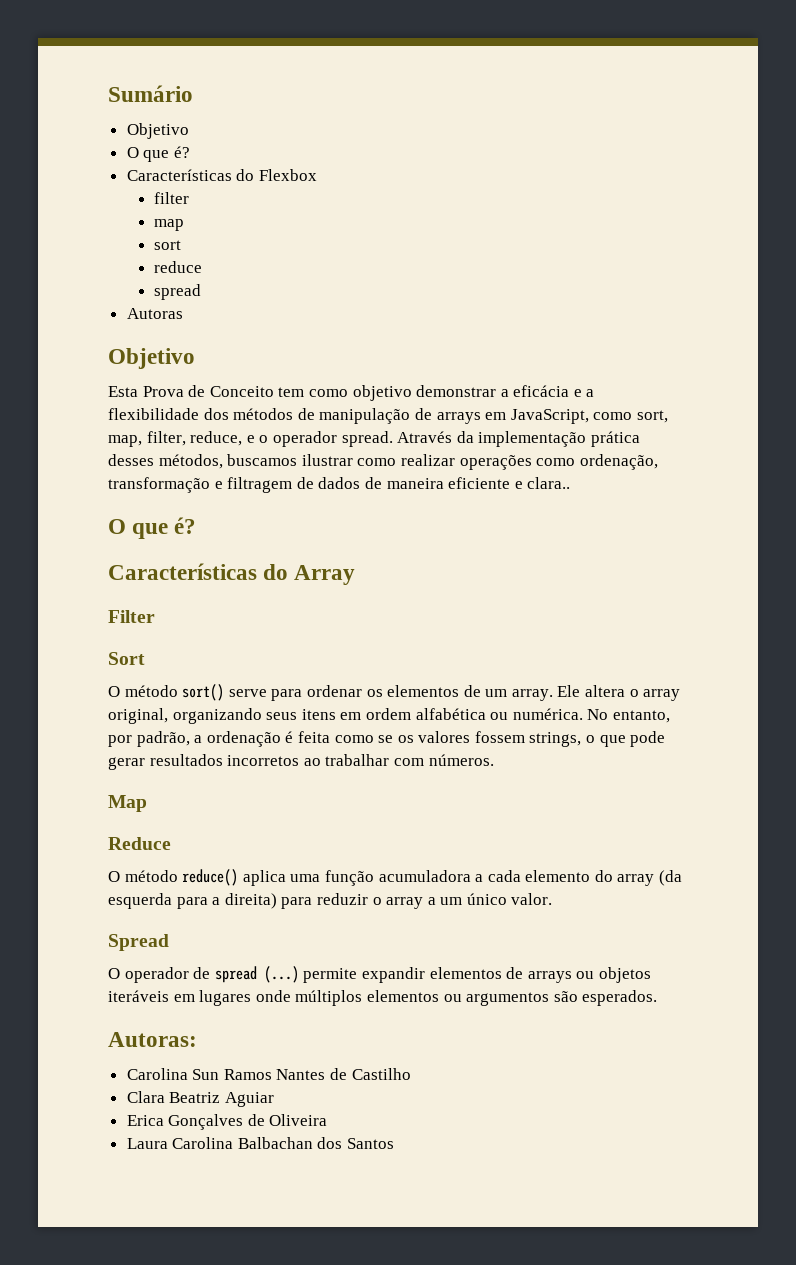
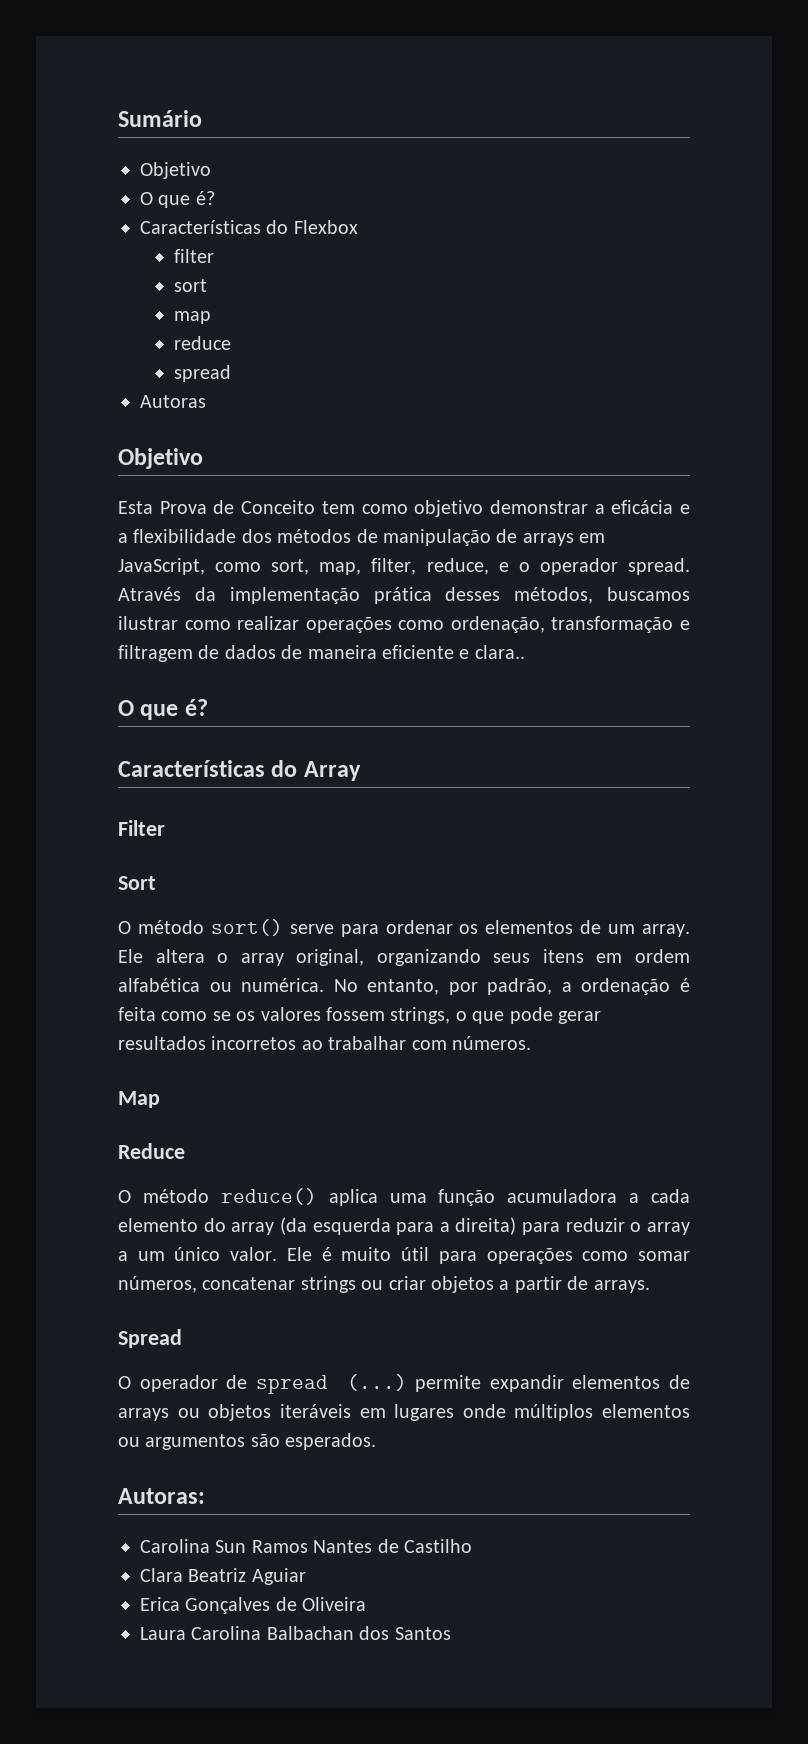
(189, 198) none -> [174,279,208,292] // sort
[153,240,181,250] // sort -> (212, 317) none
(553, 899) none -> [286,1247,691,1264] [118,1276,650,1293] Ele é muito útil para operações como somar números, concatenar strings ou criar objetos a partir de arrays.

